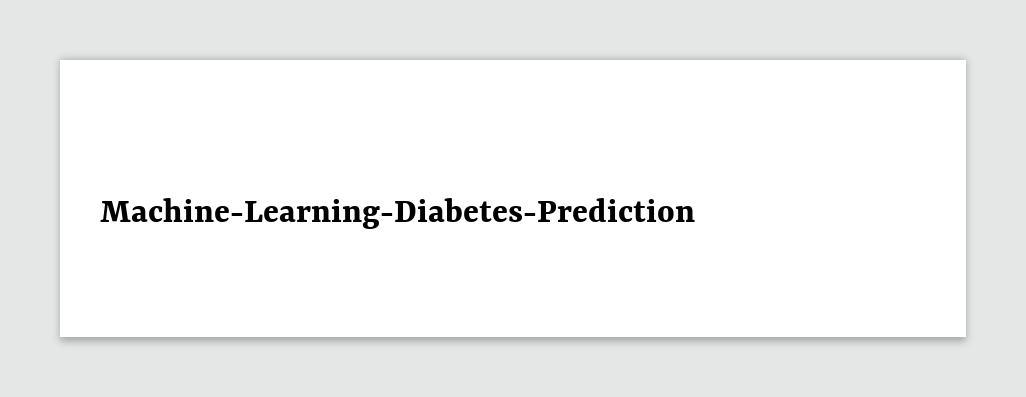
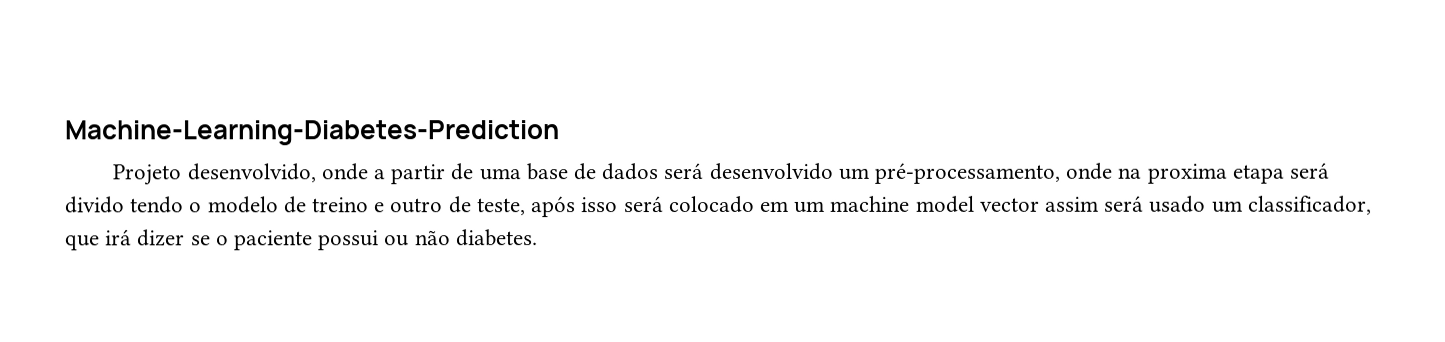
(695, 213) none -> [112,162,1331,186] [65,195,1372,218] [65,229,538,251] // Projeto desenvolvido, onde a partir de uma base de dados será desenvolvido um pré-processamento, onde na proxima etapa será divido tendo o modelo de treino e outro de teste, após isso será colocado em um machine model vector assim será usado um classificador, que irá dizer se o paciente possui ou não diabetes.

